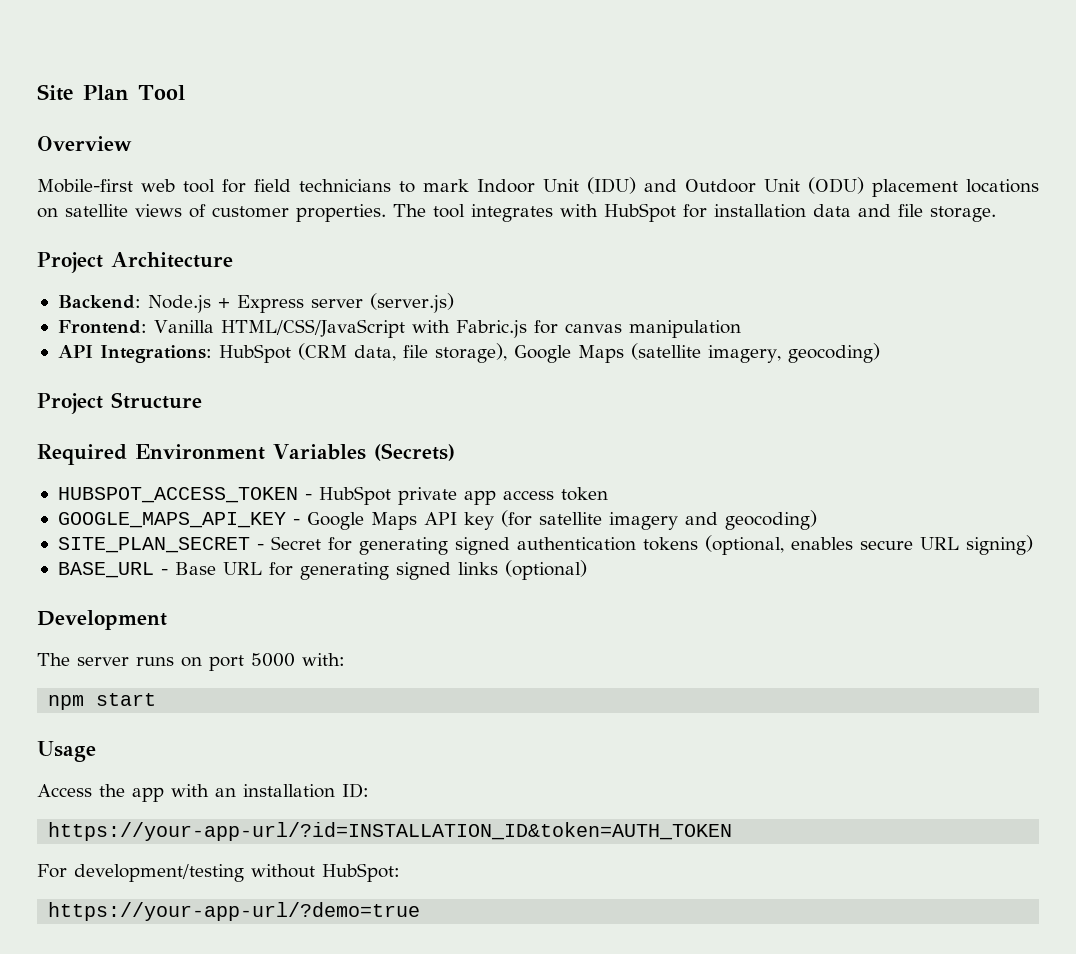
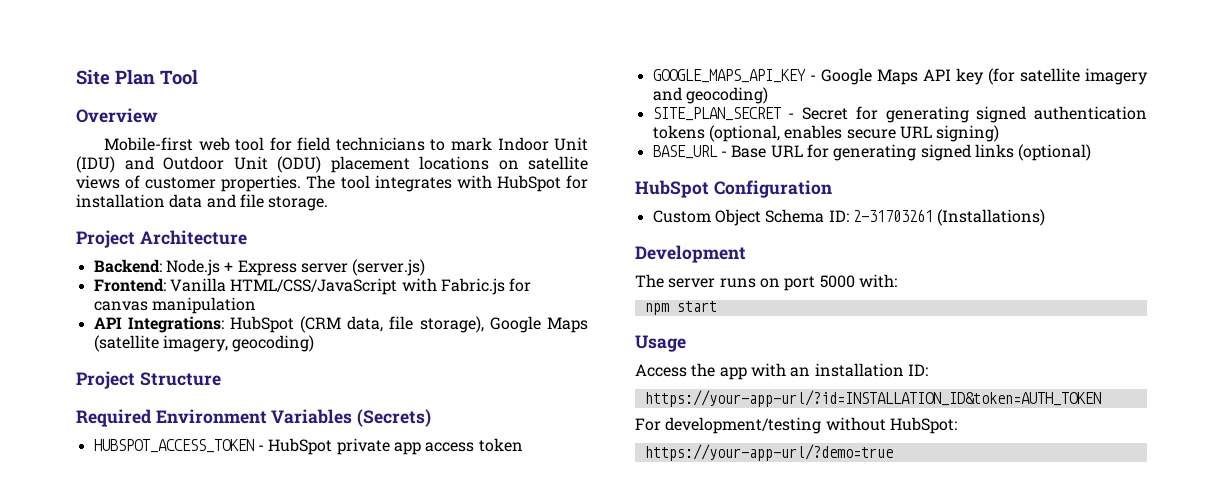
(587, 570) none -> [635,180,832,198] [652,209,1046,226] // HubSpot Configuration // Custom Object Schema ID: 2-31703261 (Installations)

